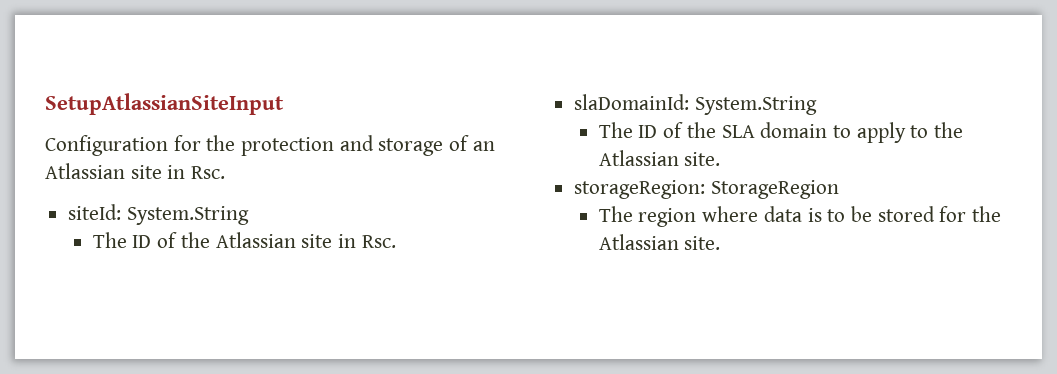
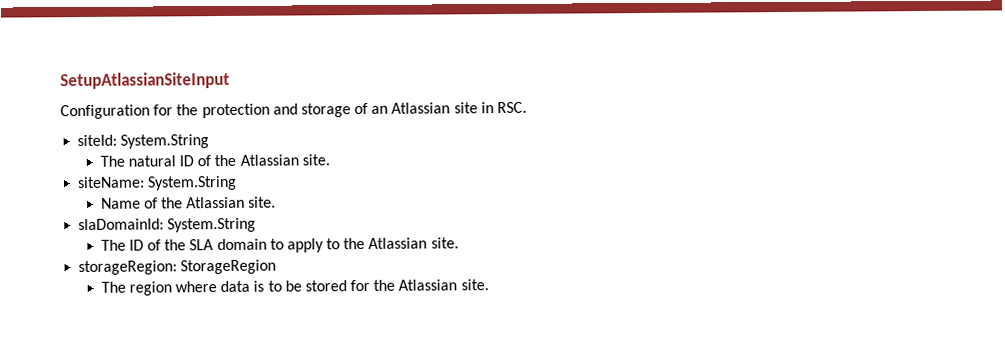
[191,166,226,179] Rsc. -> [497,101,528,114] RSC.
(127, 240) none -> [127,155,176,167] natural
[301,234,396,248] site in Rsc. -> [301,154,330,166] [77,175,238,191] [100,196,277,209] site. // siteName: System.String // Name of the Atlassian site.

